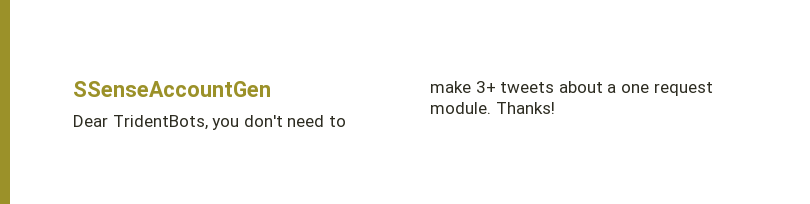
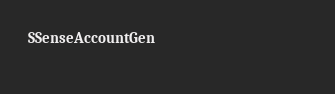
[73,115,346,130] [430,81,713,96] [430,102,555,114] // Dear TridentBots, you don't need to make 3+ tweets about a one request module. Thanks! -> (155, 37) none

